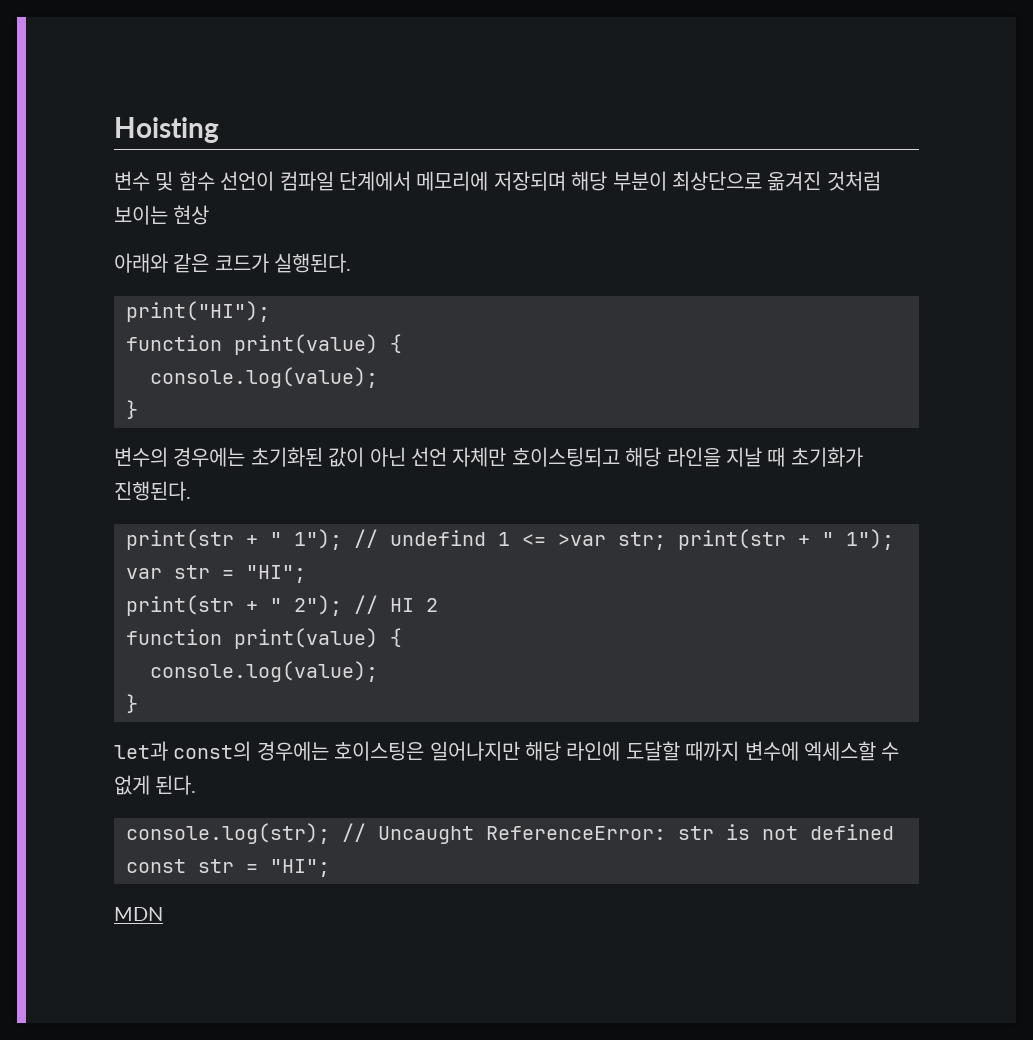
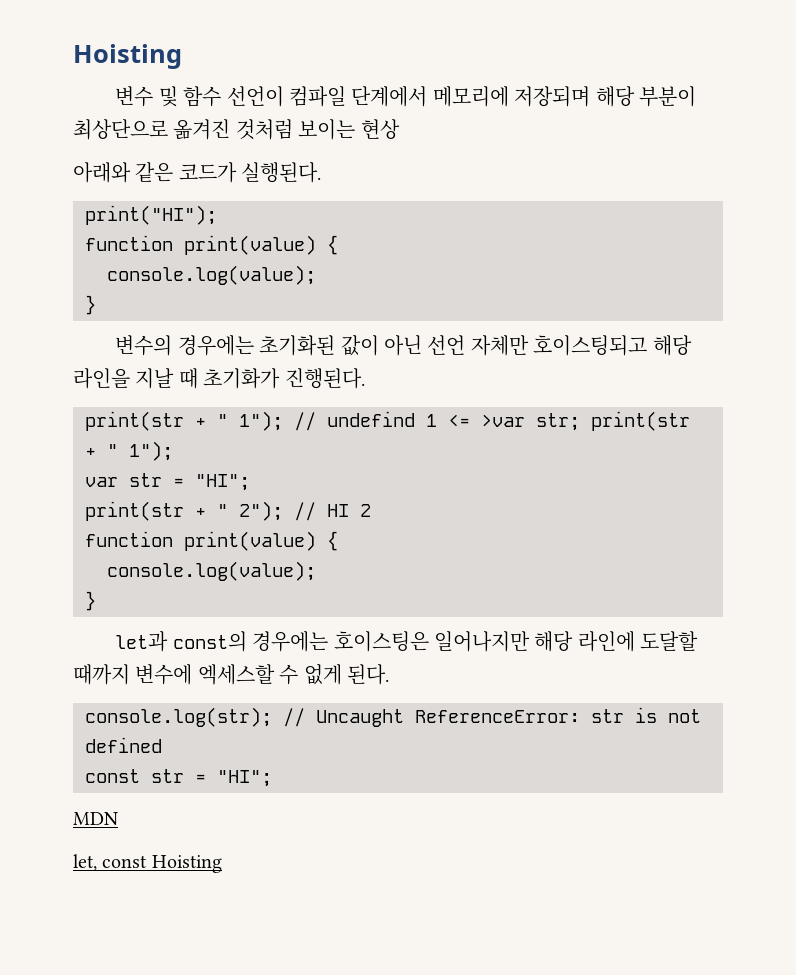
(163, 914) none -> [73,854,222,873] // let, const Hoisting

